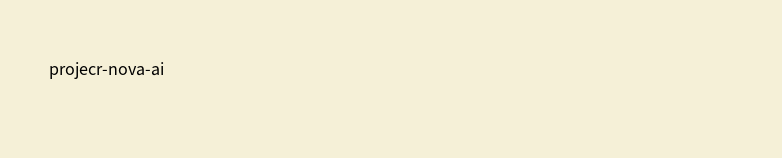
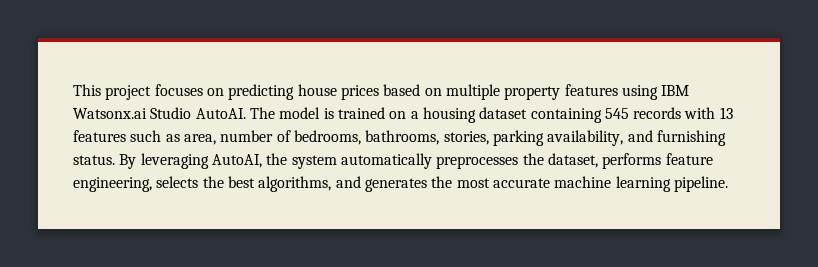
[49,62,164,79] projecr-nova-ai -> [73,84,690,100] [73,107,733,123] [73,130,726,146] [73,153,713,169] [73,176,728,192] This project focuses on predicting house prices based on multiple property features using IBM Watsonx.ai Studio AutoAI. The model is trained on a housing dataset containing 545 records with 13 features such as area, number of bedrooms, bathrooms, stories, parking availability, and furnishing status. By leveraging AutoAI, the system automatically preprocesses the dataset, performs feature engineering, selects the best algorithms, and generates the most accurate machine learning pipeline.

